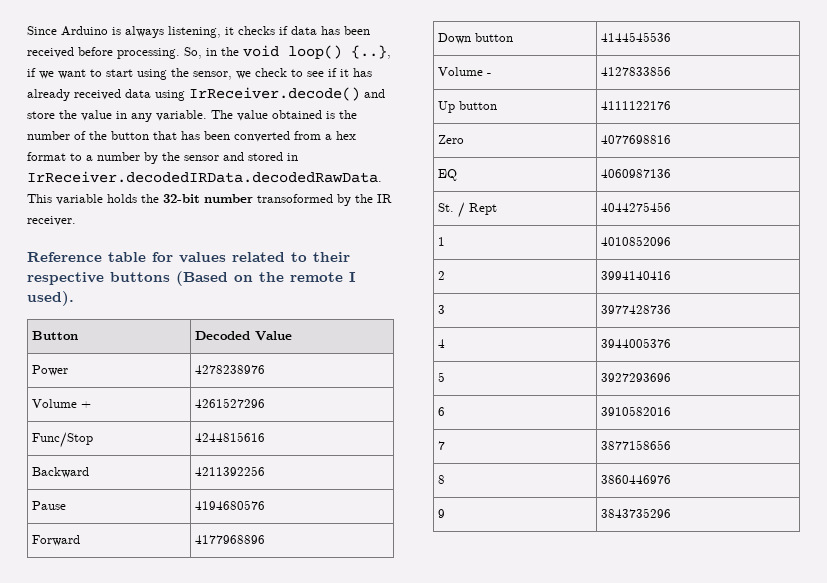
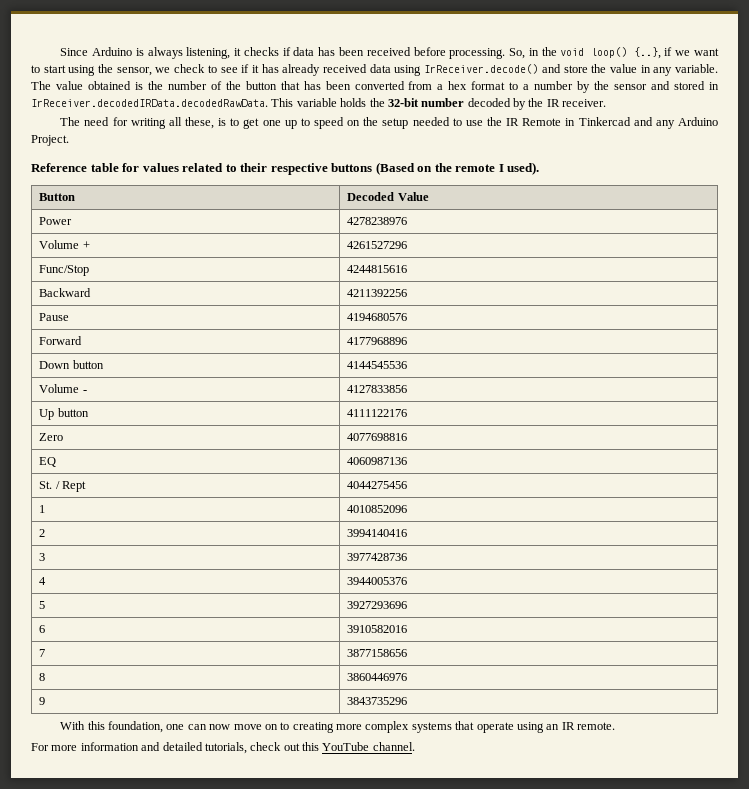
[257,194,333,203] transoformed -> [467,98,511,107] decoded
(76, 221) none -> [60,117,718,129] [31,135,69,146] // The need for writing all these, is to get one up to speed on the setup needed to use the IR Remote in Tinkercad and any Arduino Project.
(672, 513) none -> [60,721,616,733] [31,742,415,754] // With this foundation, one can now move on to creating more complex systems that operate using an IR remote. // For more information and detailed tutorials, check out this YouTube channel.

